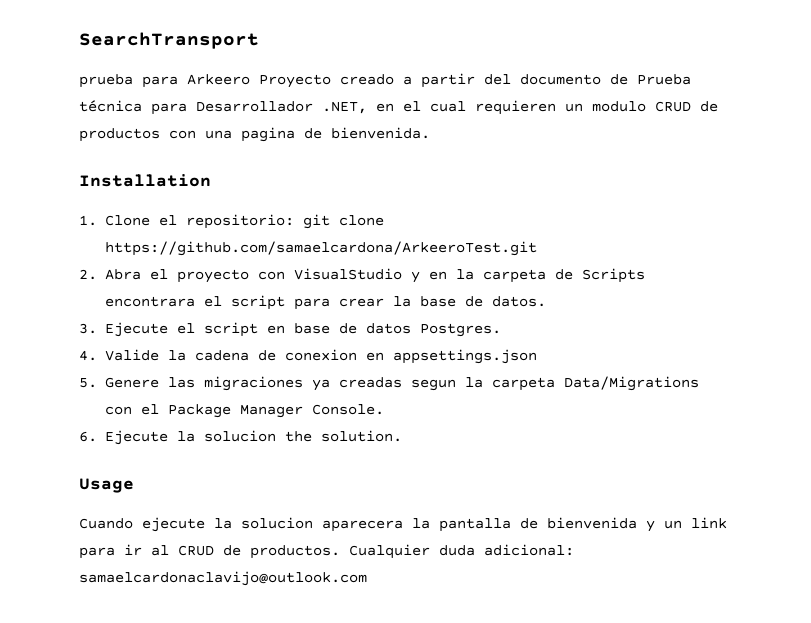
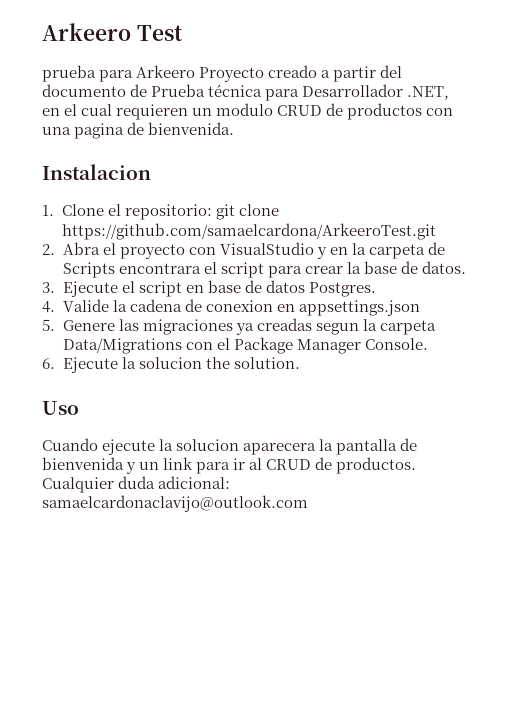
[79,32,259,49] SearchTransport -> [42,23,183,41] Arkeero Test
[79,174,211,187] Installation -> [42,164,151,180] Instalacion
[79,478,134,493] Usage -> [42,401,79,415] Uso

